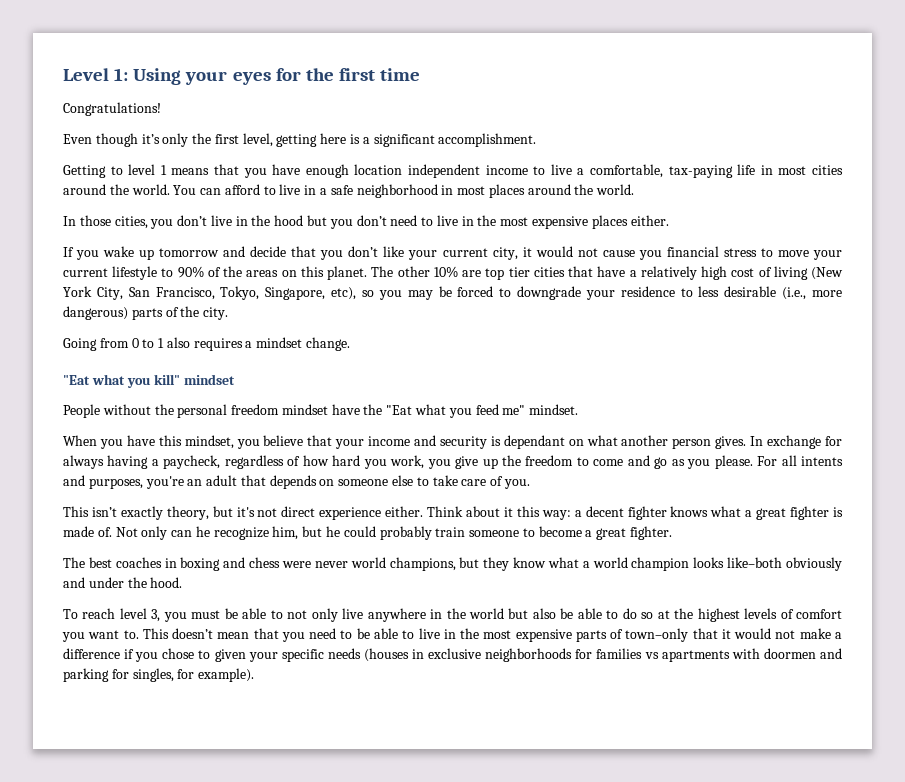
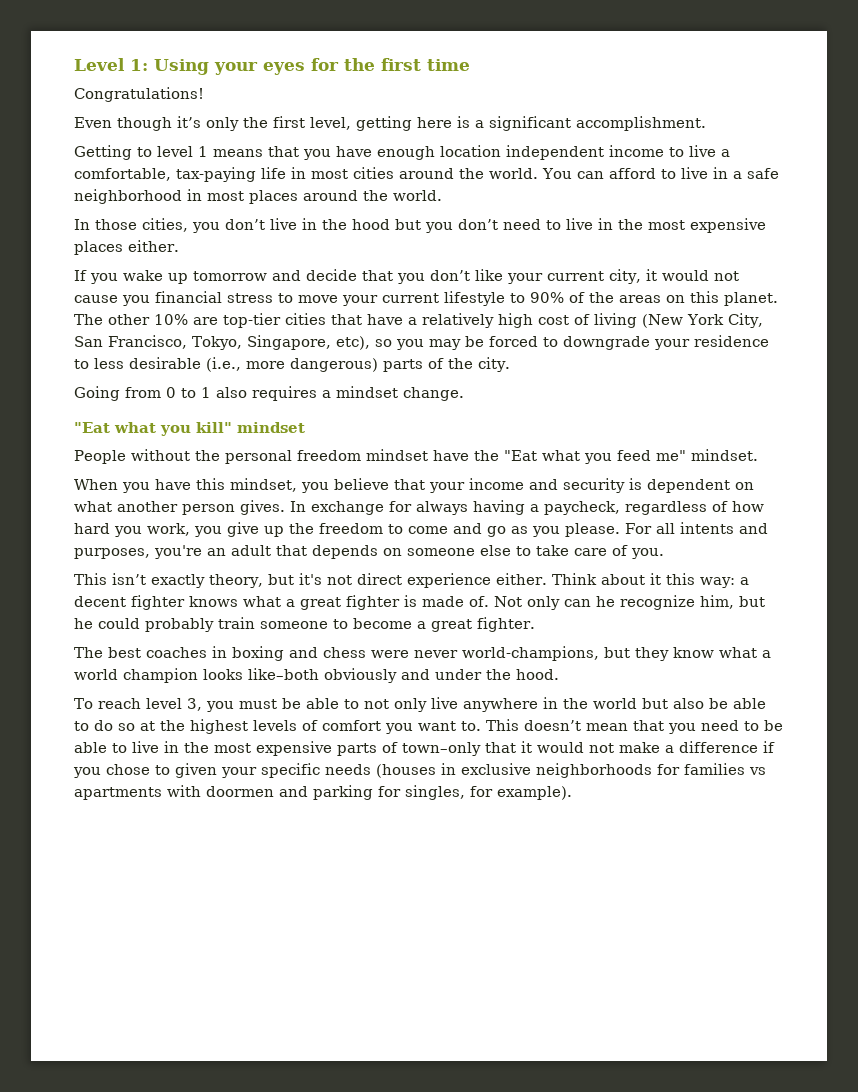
[485,267,530,280] top tier -> [223,313,281,328] top-tier
[503,435,565,449] dependant -> [647,479,730,493] dependent
[350,557,456,571] world champions, -> [462,646,599,661] world-champions,

